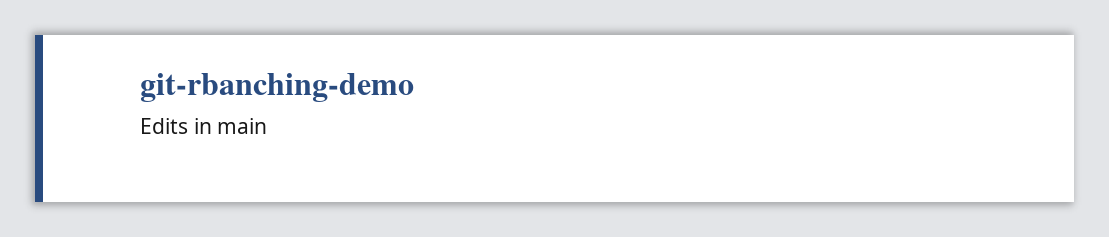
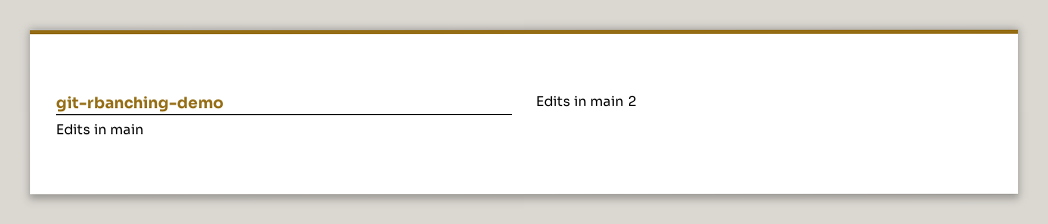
(268, 126) none -> [535,94,636,107] // Edits in main 2

